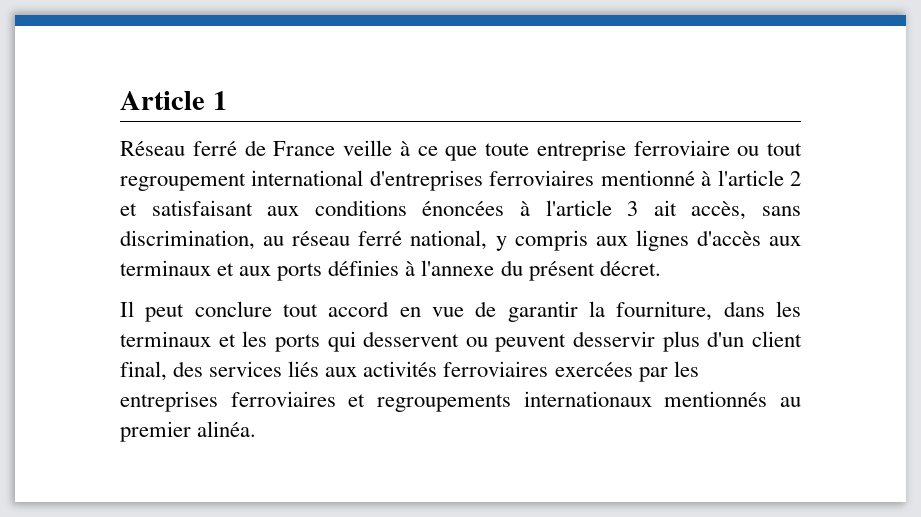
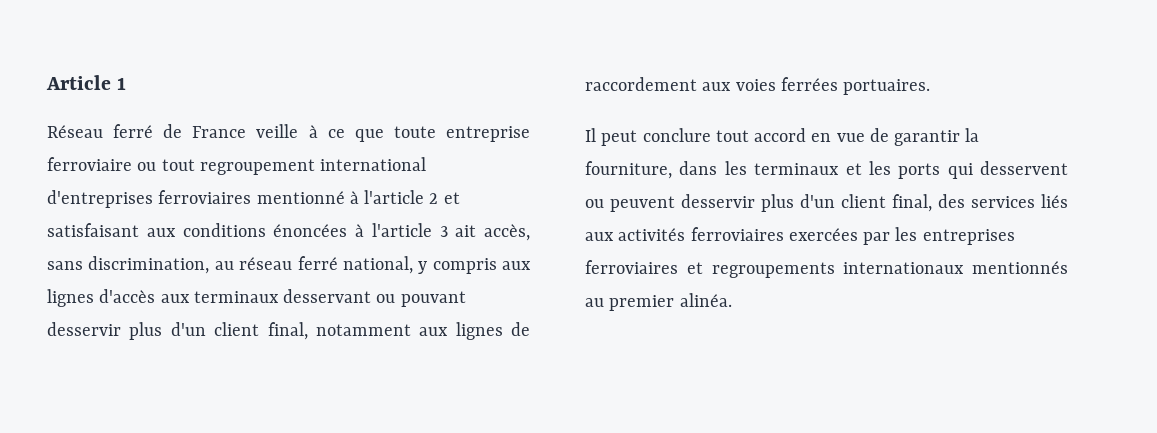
[217,260,661,281] et aux ports définies à l'annexe du présent décret. -> [283,289,466,307] [47,322,530,340] [585,77,931,95] desservant ou pouvant desservir plus d'un client final, notamment aux lignes de raccordement aux voies ferrées portuaires.

